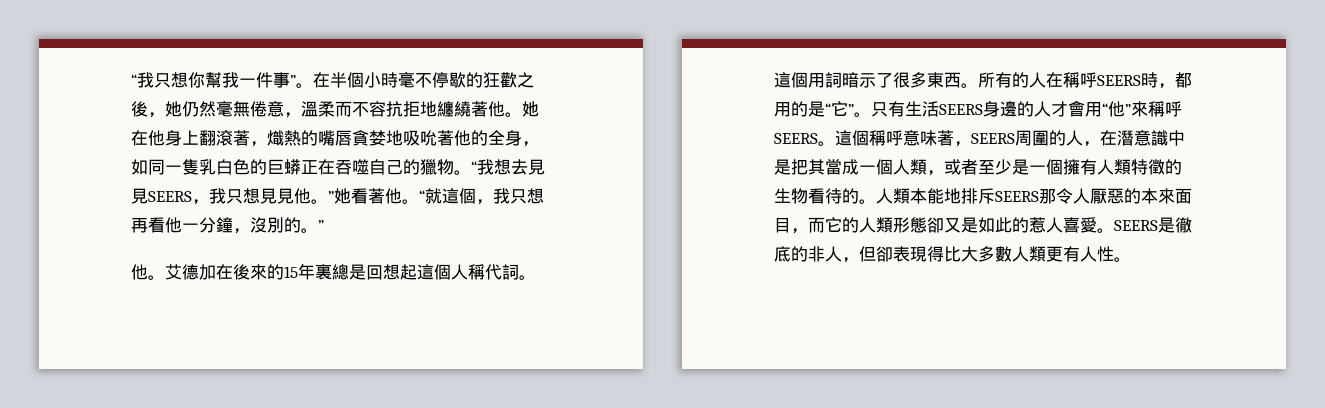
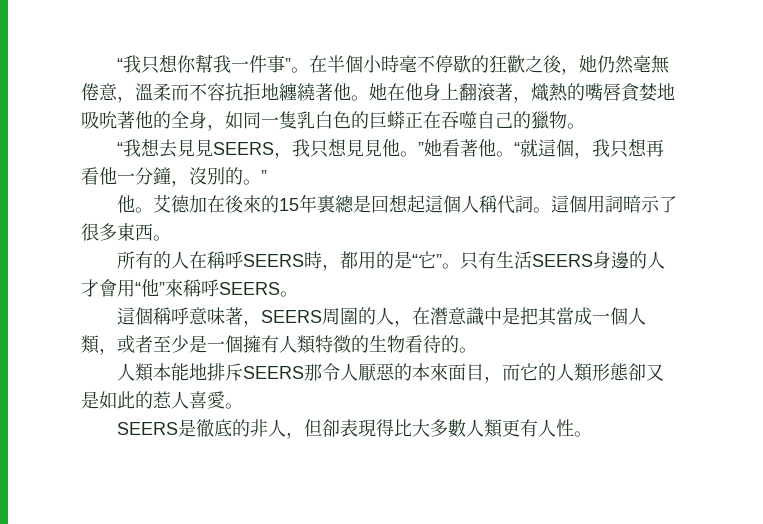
(471, 172) none -> (585, 126) //
(978, 85) none -> (171, 238) //
(835, 143) none -> (298, 294) //
(876, 201) none -> (477, 350) //
(1114, 230) none -> (243, 406) //

